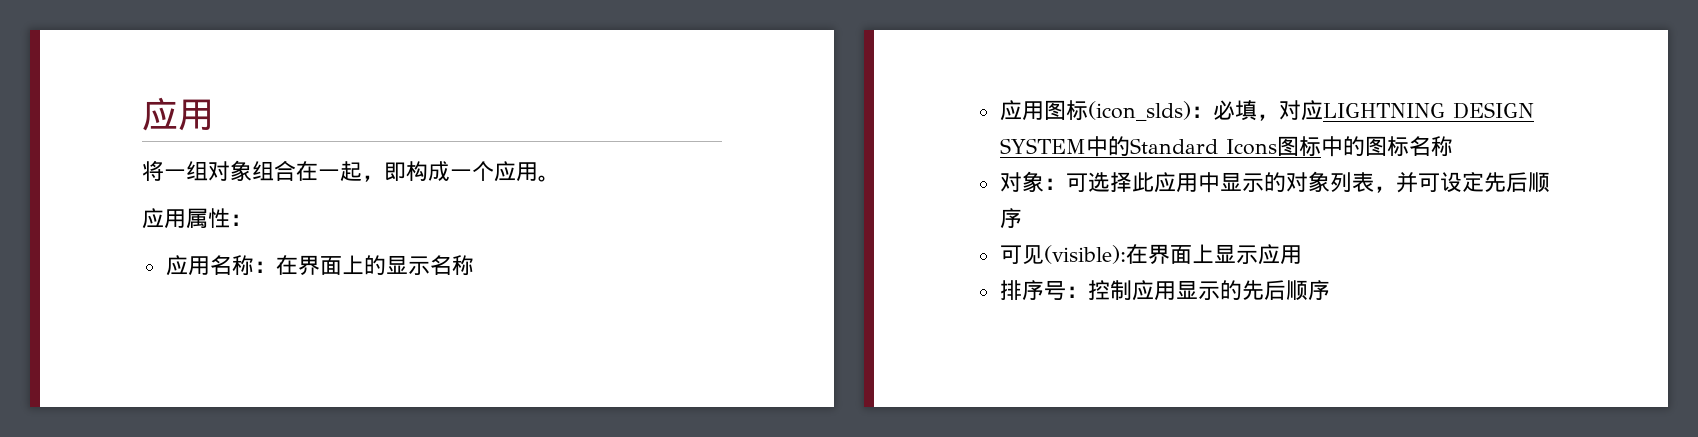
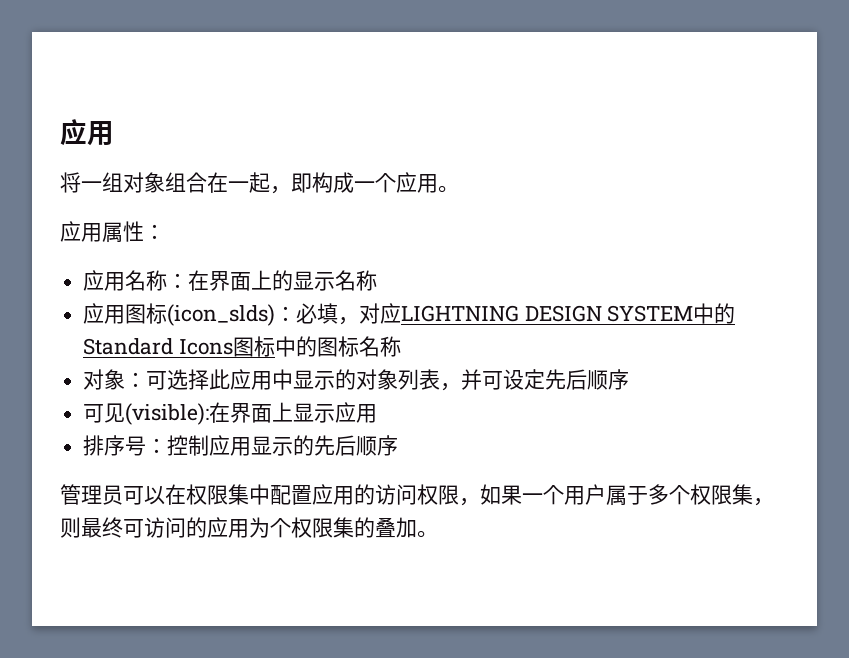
(1330, 290) none -> [60,484,774,506] [60,517,438,538] // 管理员可以在权限集中配置应用的访问权限，如果一个用户属于多个权限集，则最终可访问的应用为个权限集的叠加。

